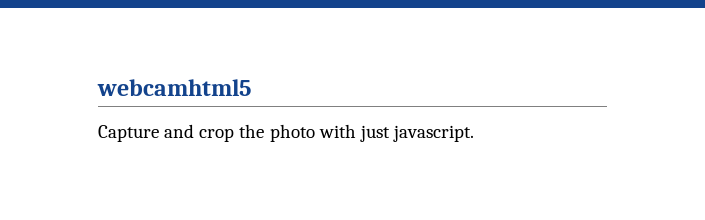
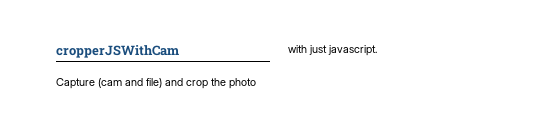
[97,79,251,96] webcamhtml5 -> [56,45,179,58] cropperJSWithCam
(159, 133) none -> [98,78,162,88] (cam and file)

